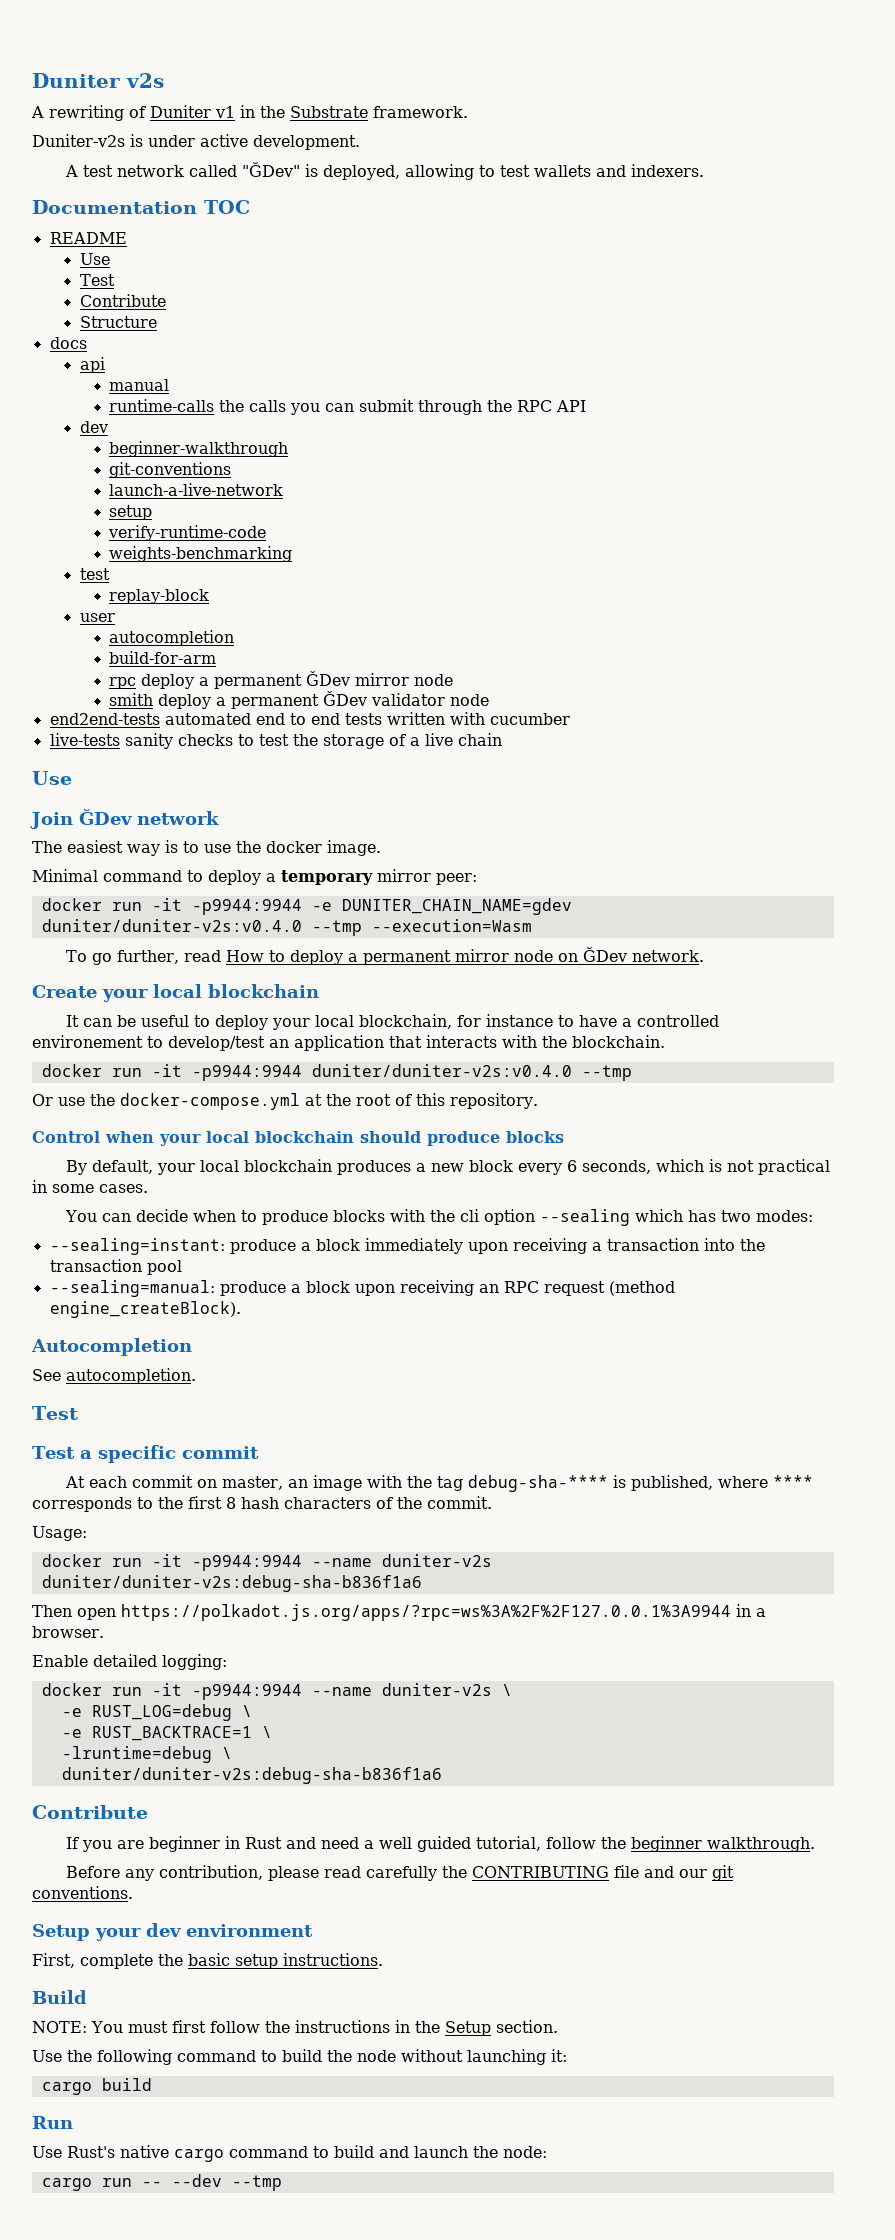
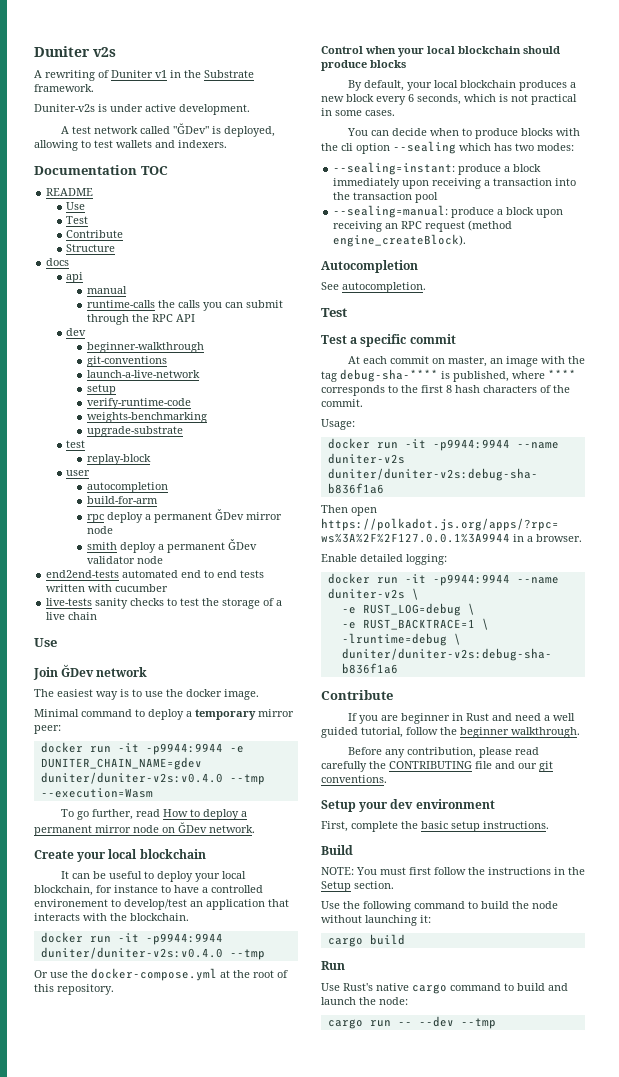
(293, 554) none -> [86,426,183,437] // upgrade-substrate

